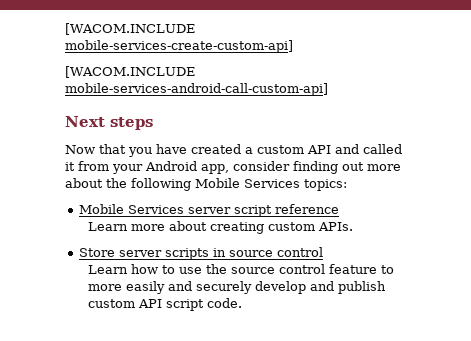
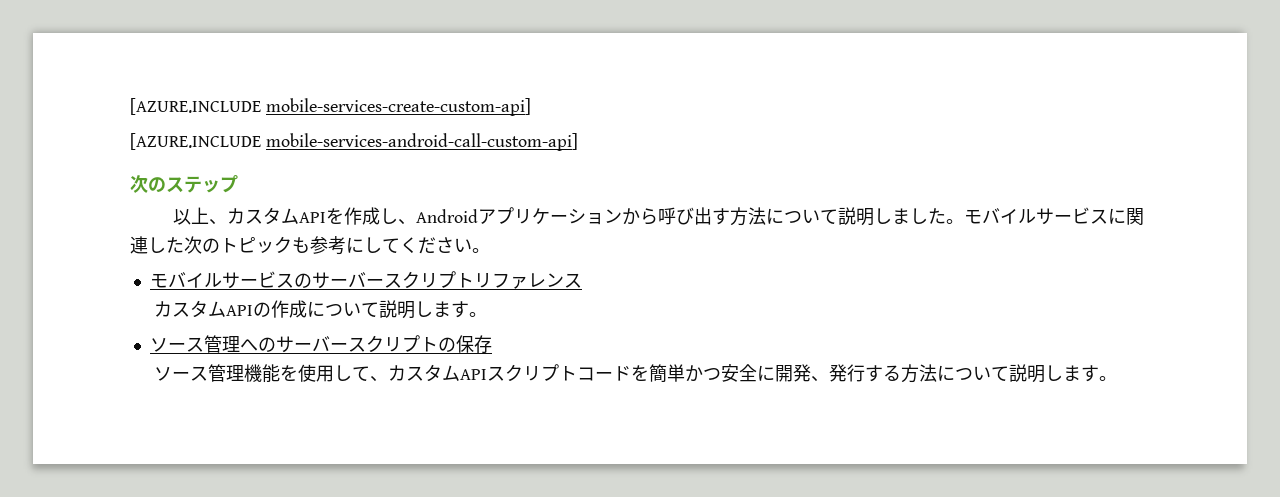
[65,23,195,35] [WACOM.INCLUDE -> [130,98,261,115] [AZURE.INCLUDE
[65,66,195,78] [WACOM.INCLUDE -> [130,133,261,150] [AZURE.INCLUDE
[65,116,153,130] [65,144,402,157] [65,161,401,174] [65,178,347,191] [78,204,339,217] [87,221,353,234] [78,247,323,260] [87,264,394,274] [87,281,386,294] [87,298,242,311] Next steps // Now that you have created a custom API and called it from your Android app, consider finding out more about the following Mobile Services topics: // Mobile Services server script reference // Learn more about creating custom APIs. // Store server scripts in source control // Learn how to use the source control feature to more easily and securely develop and publish custom API script code. -> [130,175,238,193] [173,207,1145,226] [130,236,490,255] [149,271,582,289] [154,300,488,319] [149,335,492,353] [154,364,1118,383] 次のステップ // 以上、カスタムAPIを作成し、Androidアプリケーションから呼び出す方法について説明しました。モバイルサービスに関連した次のトピックも参考にしてください。 // モバイルサービスのサーバースクリプトリファレンス // カスタムAPIの作成について説明します。 // ソース管理へのサーバースクリプトの保存 // ソース管理機能を使用して、カスタムAPIスクリプトコードを簡単かつ安全に開発、発行する方法について説明します。

